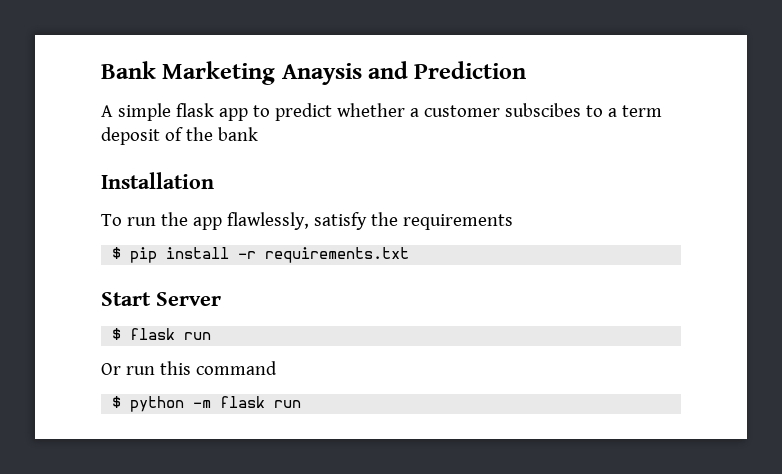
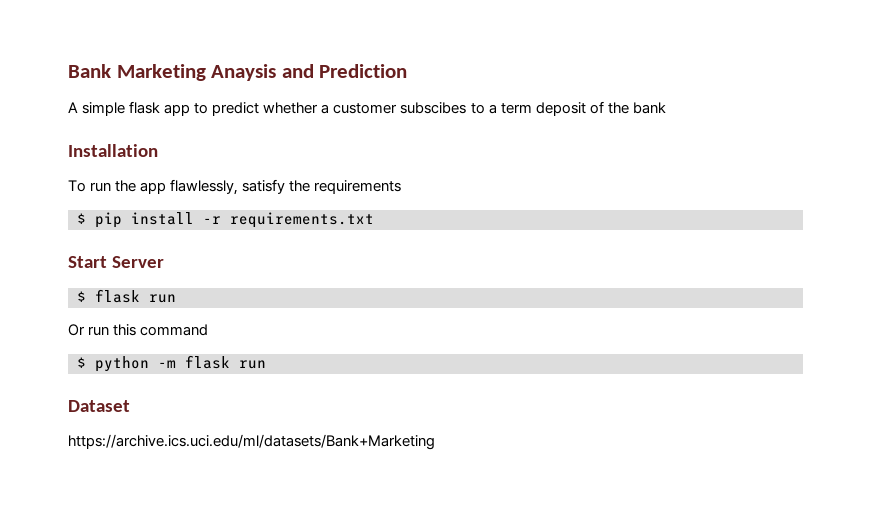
(302, 404) none -> [68,400,130,412] [68,434,435,450] // Dataset // https://archive.ics.uci.edu/ml/datasets/Bank+Marketing

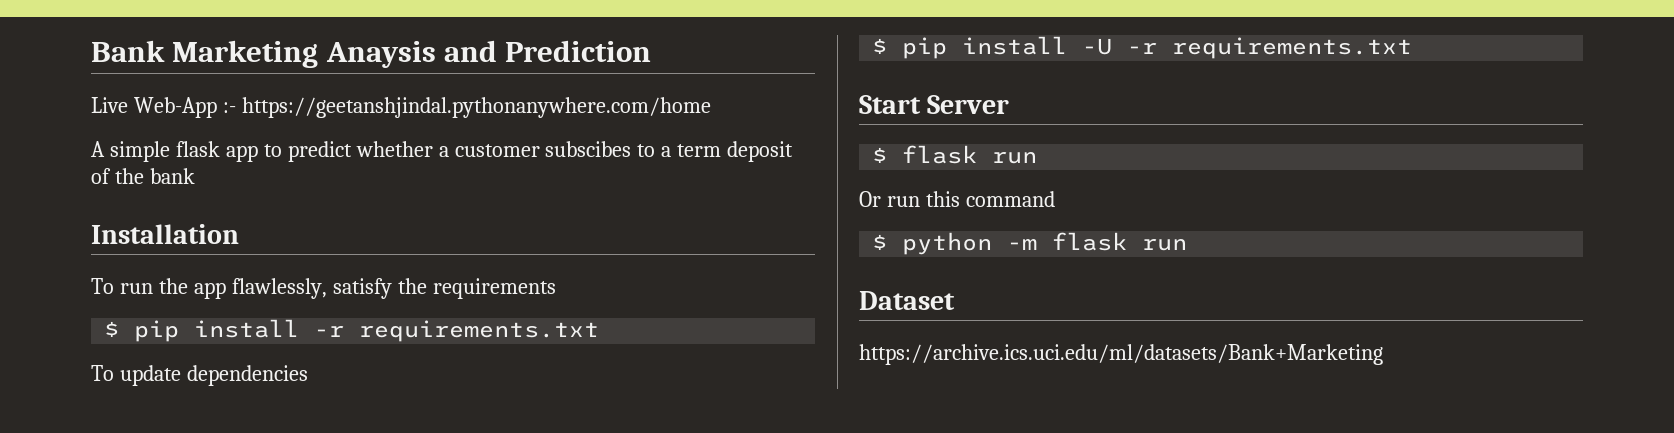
(408, 71) none -> [91,97,711,118] // Live Web-App :- https://geetanshjindal.pythonanywhere.com/home
(374, 220) none -> [91,365,308,386] [872,36,1413,59] // To update dependencies // $ pip install -U -r requirements.txt

